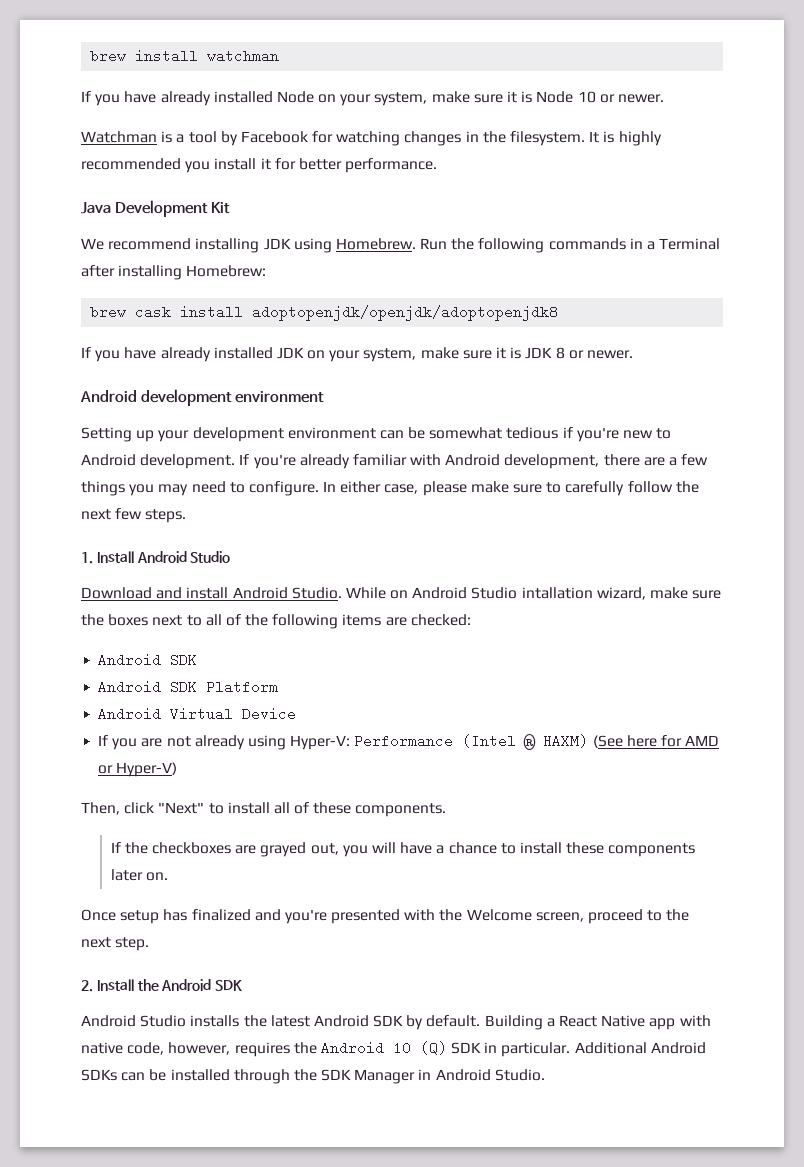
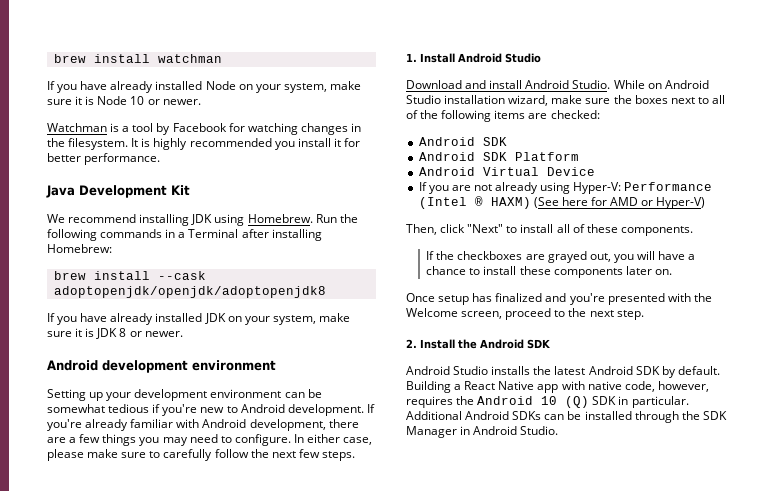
[135,305,244,319] cask install -> [93,271,206,280] install --cask
[521,587,593,599] intallation -> [444,95,506,104] installation

